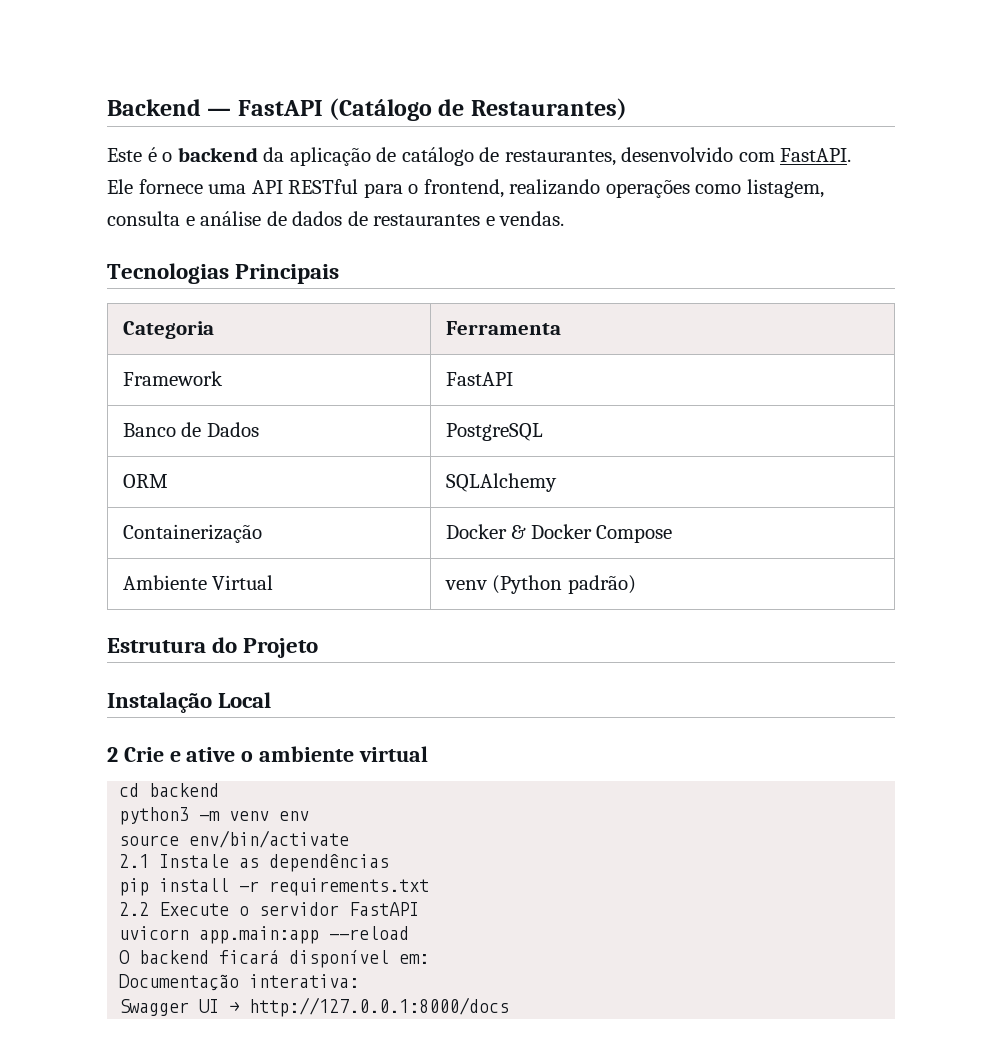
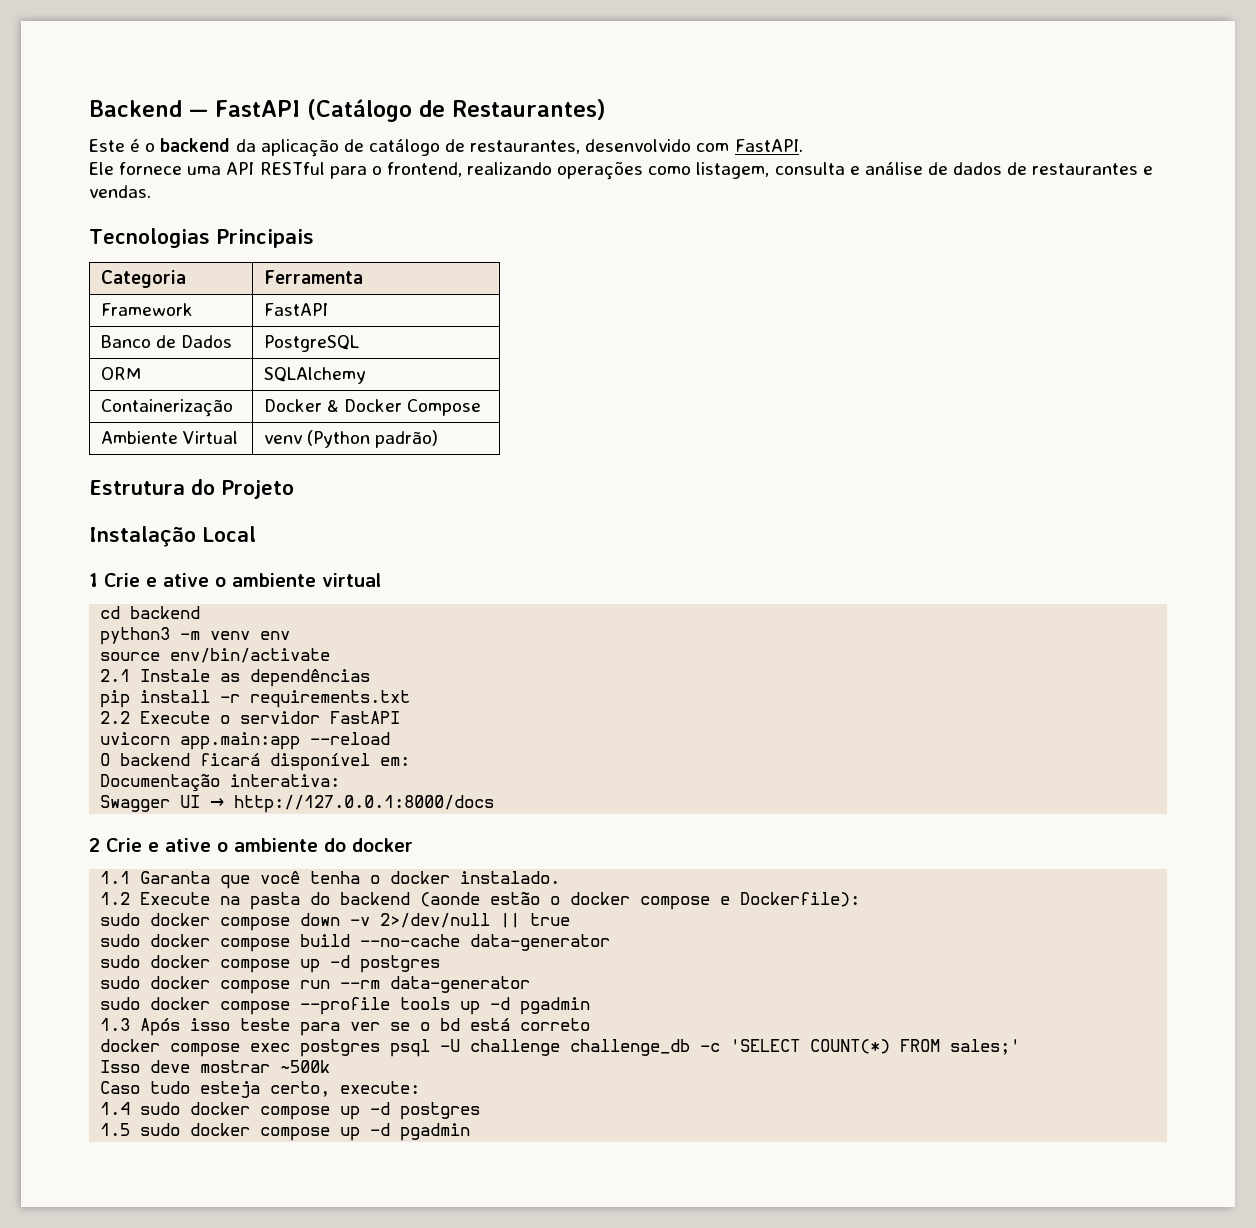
[107,747,118,762] 2 -> [89,573,98,587] 1
(510, 1007) none -> [89,838,413,852] [100,871,561,889] [100,892,861,910] [100,913,571,931] [100,934,611,952] [100,955,441,973] [100,976,531,994] [100,997,591,1015] [100,1018,591,1036] [100,1039,1021,1057] [100,1060,331,1073] [100,1081,421,1098] [100,1102,481,1120] [100,1123,471,1141] // 2 Crie e ative o ambiente do docker // 1.1 Garanta que você tenha o docker instalado. // 1.2 Execute na pasta do backend (aonde estão o docker compose e Dockerfile): // sudo docker compose down -v 2>/dev/null || true // sudo docker compose build --no-cache data-generator // sudo docker compose up -d postgres // sudo docker compose run --rm data-generator // sudo docker compose --profile tools up -d pgadmin // 1.3 Após isso teste para ver se o bd está correto // docker compose exec postgres psql -U challenge challenge_db -c 'SELECT COUNT(*) FROM sales;' // Isso deve mostrar ~500k // Caso tudo esteja certo, execute: // 1.4 sudo docker compose up -d postgres // 1.5 sudo docker compose up -d pgadmin

